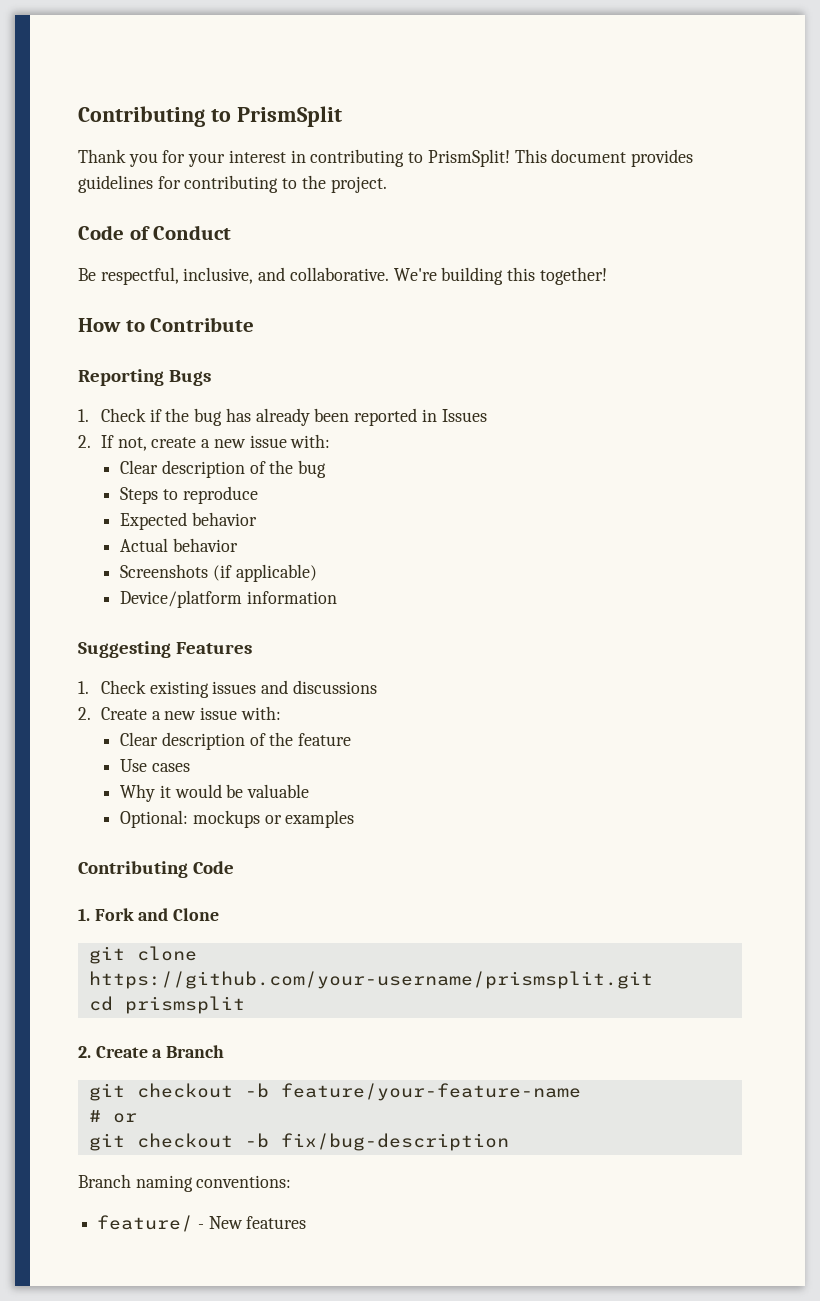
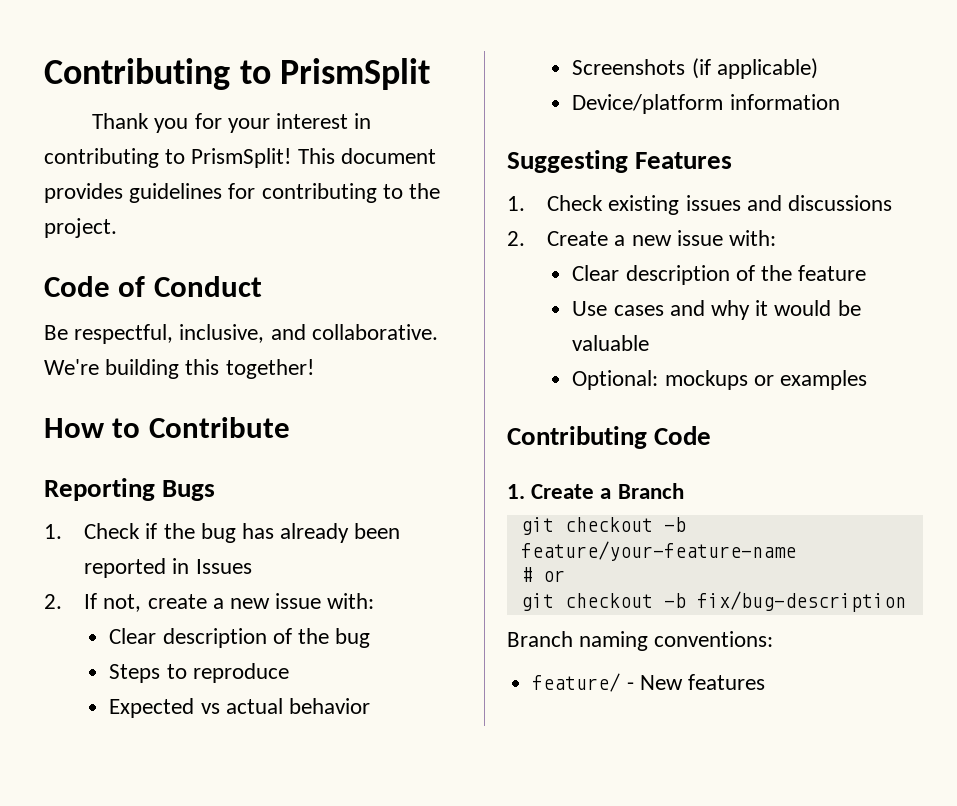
[191,512,257,526] [120,538,169,552] behavior // Actual -> [200,698,283,714] vs actual
[120,784,156,802] // Why -> [669,300,751,320] and why
[94,908,220,921] [88,946,197,964] [88,971,653,989] [88,996,245,1014] [78,1046,91,1058] Fork and Clone // git clone https://github.com/your-username/prismsplit.git // cd prismsplit // 2. -> (525, 491) none

